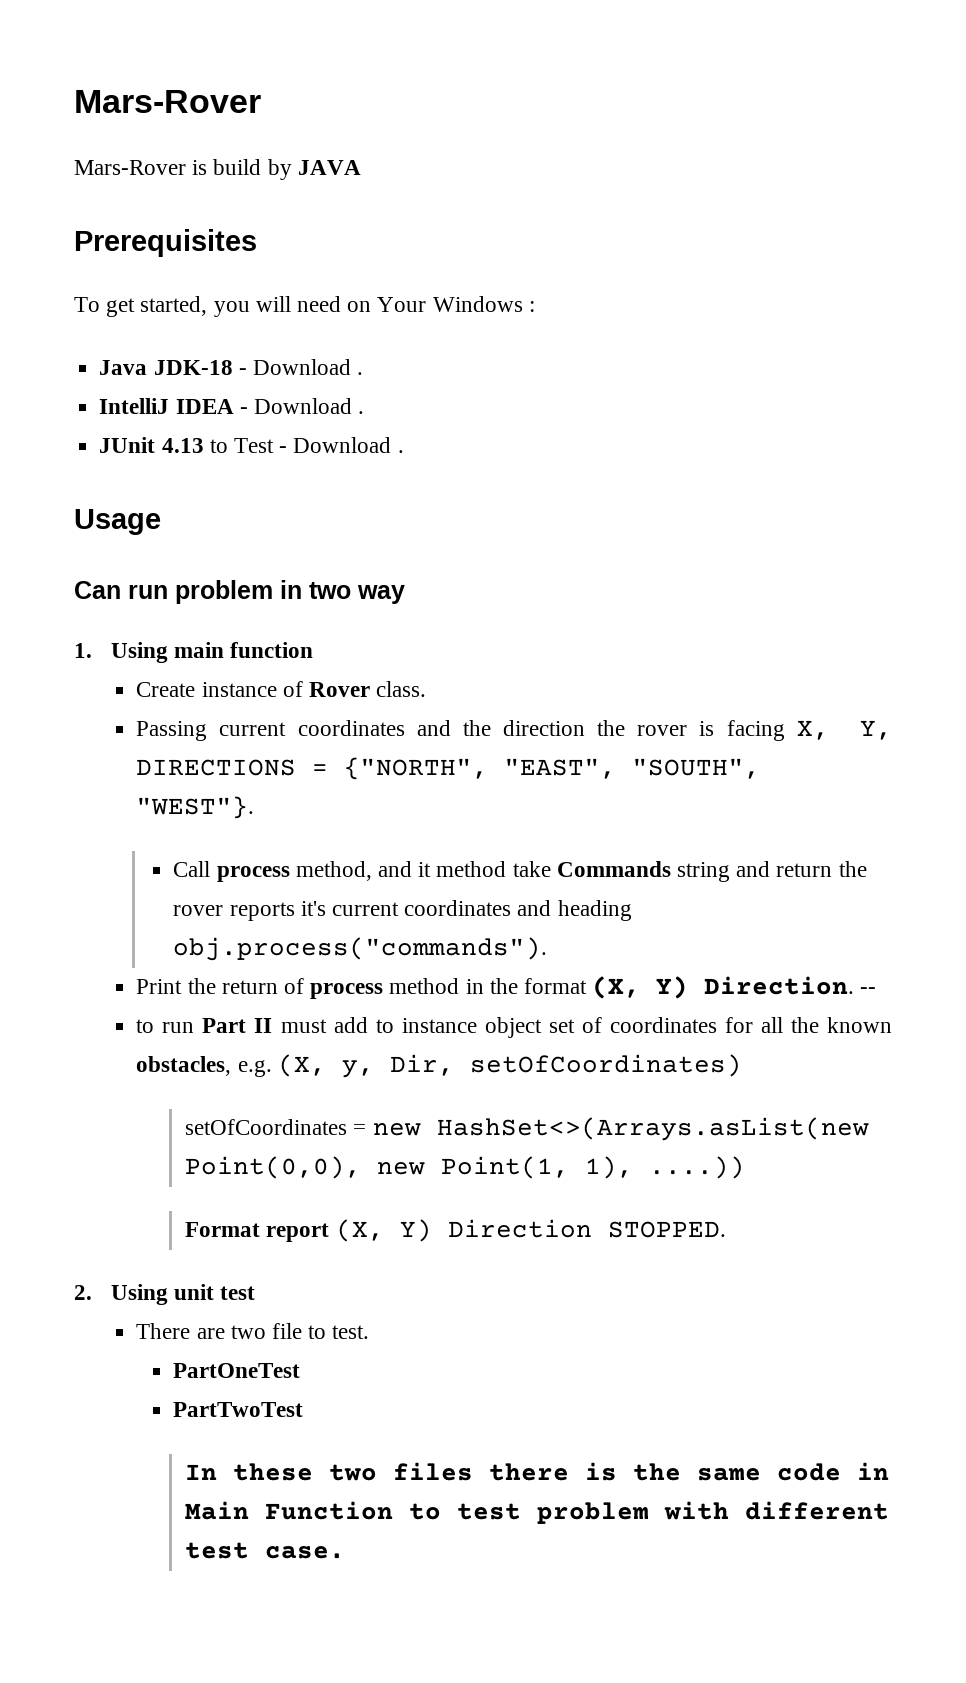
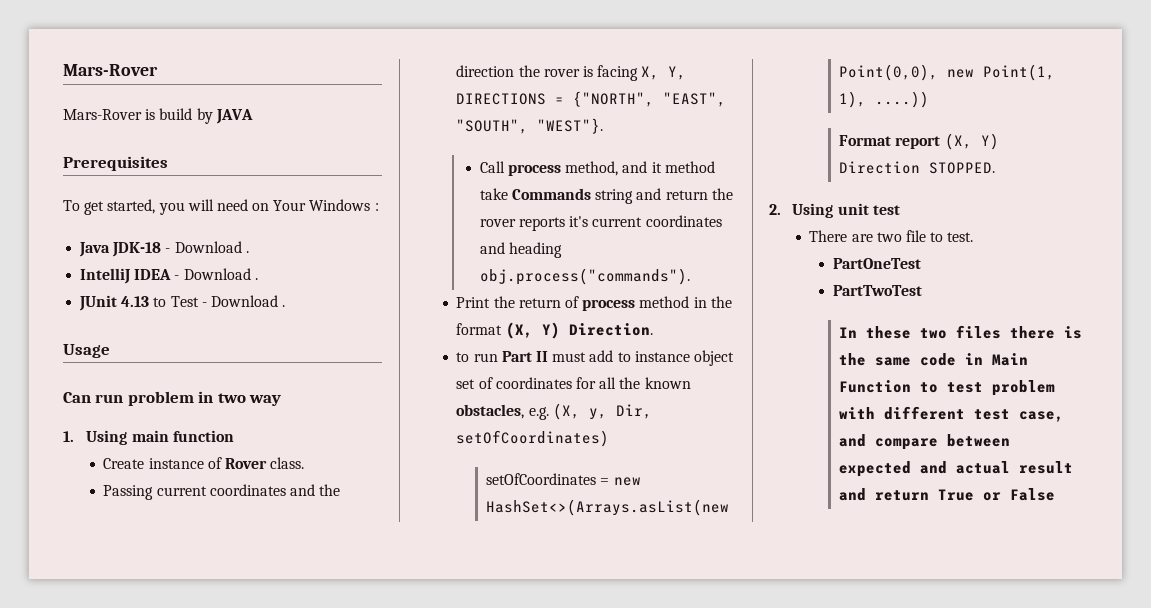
[860,987,877,994] -- -> (653, 329) none
[265,1546,346,1559] case. -> [1019,411,1065,422] [839,434,1011,450] [839,461,1074,477] [839,488,1056,501] case, and compare between expected and actual result and return True or False

